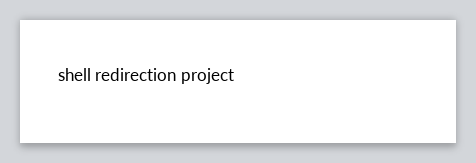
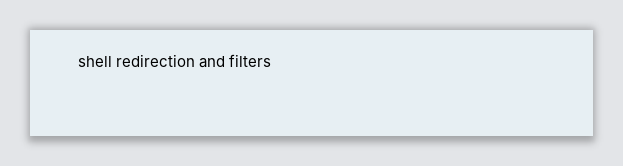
[180,68,234,84] project -> [199,54,272,68] and filters

